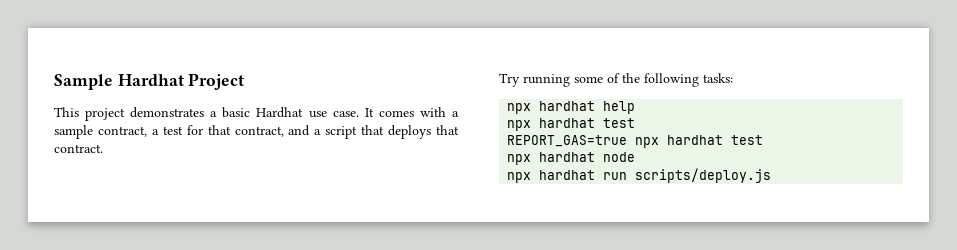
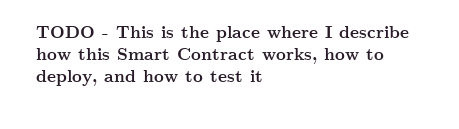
[54,73,245,90] [54,107,459,121] [54,125,460,139] [54,144,103,153] [499,73,733,87] [507,101,636,114] [507,118,636,131] [507,135,764,148] [507,152,636,165] [507,168,772,183] Sample Hardhat Project // This project demonstrates a basic Hardhat use case. It comes with a sample contract, a test for that contract, and a script that deploys that contract. // Try running some of the following tasks: // npx hardhat help // npx hardhat test // REPORT_GAS=true npx hardhat test // npx hardhat node // npx hardhat run scripts/deploy.js -> [36,26,409,42] [36,48,384,64] [36,70,263,86] TODO - This is the place where I describe how this Smart Contract works, how to deploy, and how to test it

